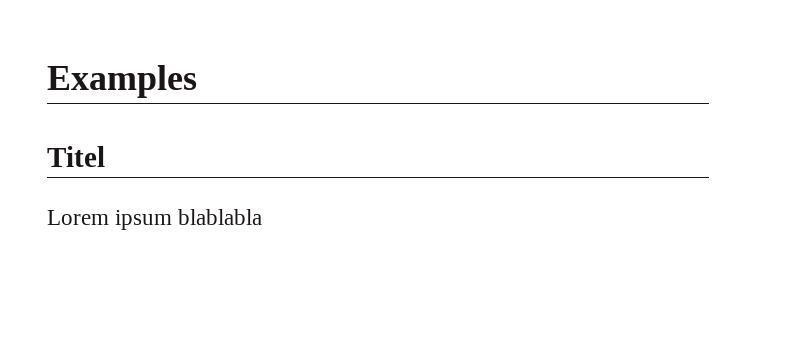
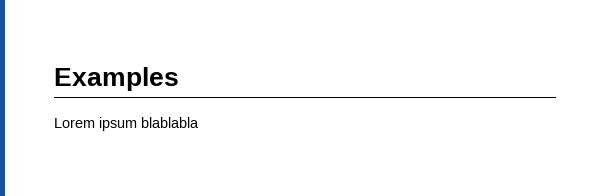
[47,146,105,167] // Titel -> (179, 79) none

